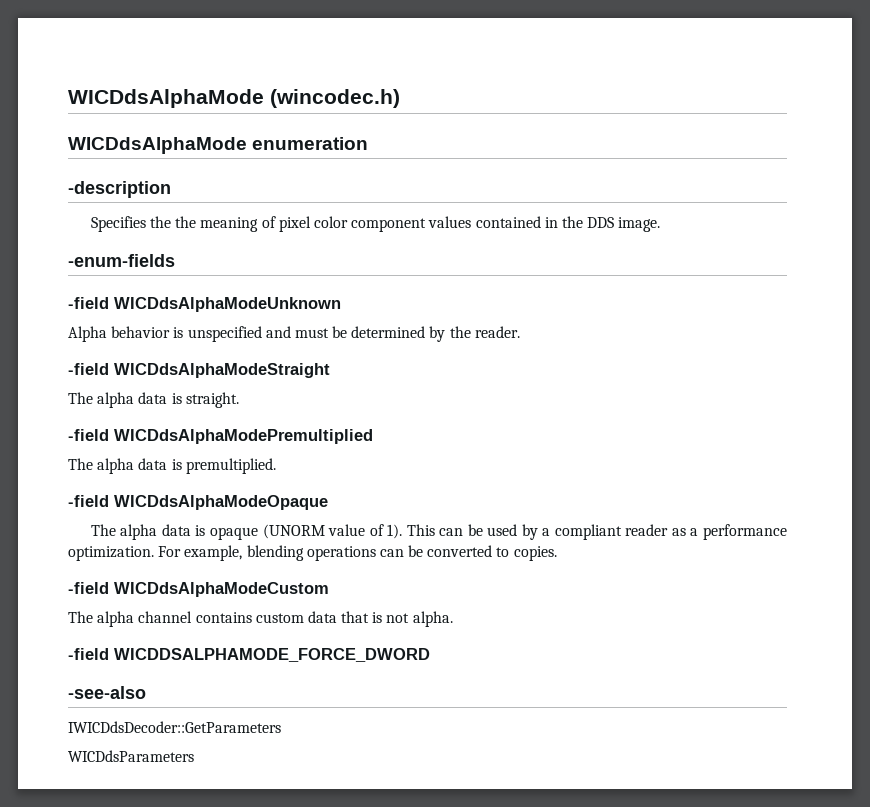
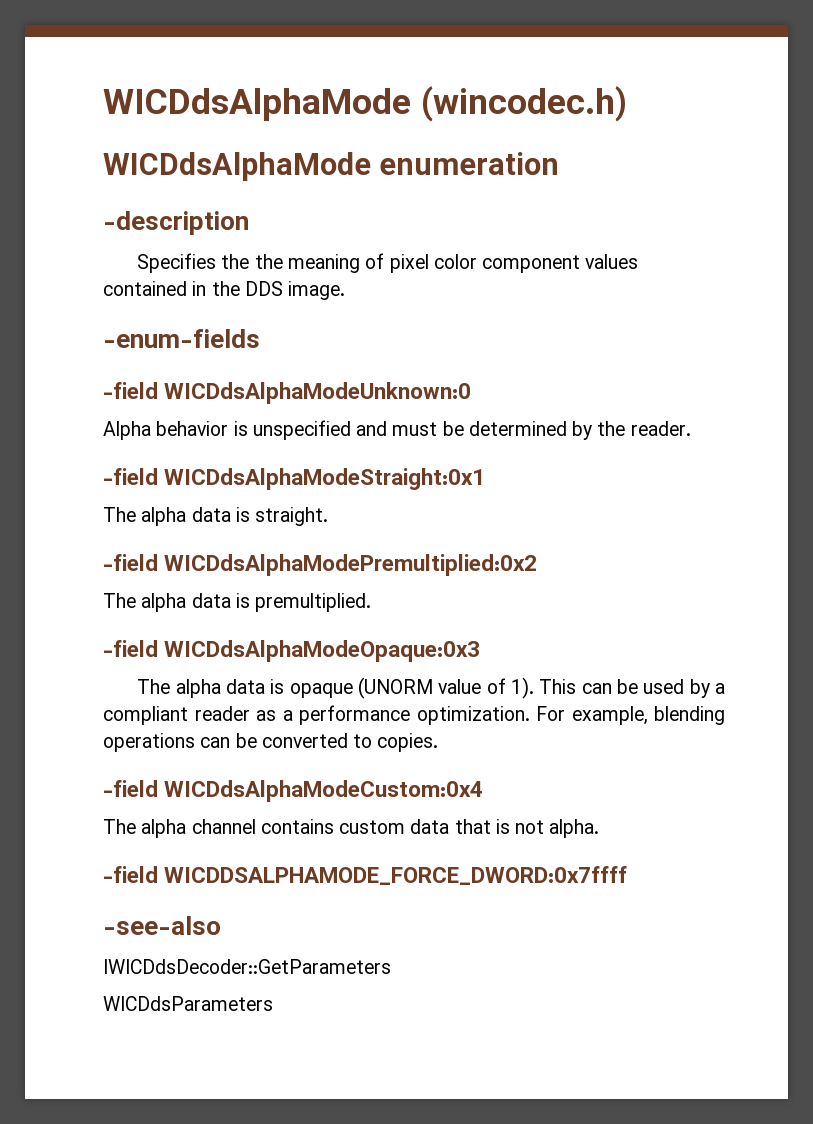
[114,297,341,312] WICDdsAlphaModeUnknown -> [164,382,472,404] WICDdsAlphaModeUnknown:0
[114,363,330,378] WICDdsAlphaModeStraight -> [164,468,486,490] WICDdsAlphaModeStraight:0x1
[114,429,373,444] WICDdsAlphaModePremultiplied -> [164,554,538,576] WICDdsAlphaModePremultiplied:0x2
[114,495,328,510] WICDdsAlphaModeOpaque -> [164,640,481,662] WICDdsAlphaModeOpaque:0x3
[114,582,329,597] WICDdsAlphaModeCustom -> [164,780,484,802] WICDdsAlphaModeCustom:0x4
[114,648,430,662] WICDDSALPHAMODE_FORCE_DWORD -> [164,866,628,885] WICDDSALPHAMODE_FORCE_DWORD:0x7ffff

